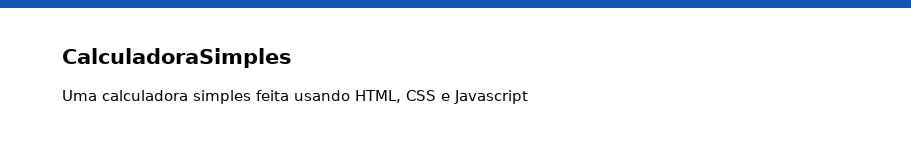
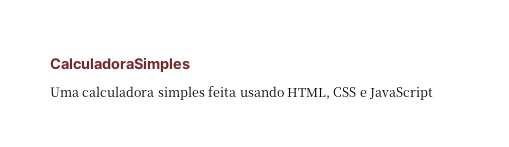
[454,90,528,104] Javascript -> [369,87,433,100] JavaScript

